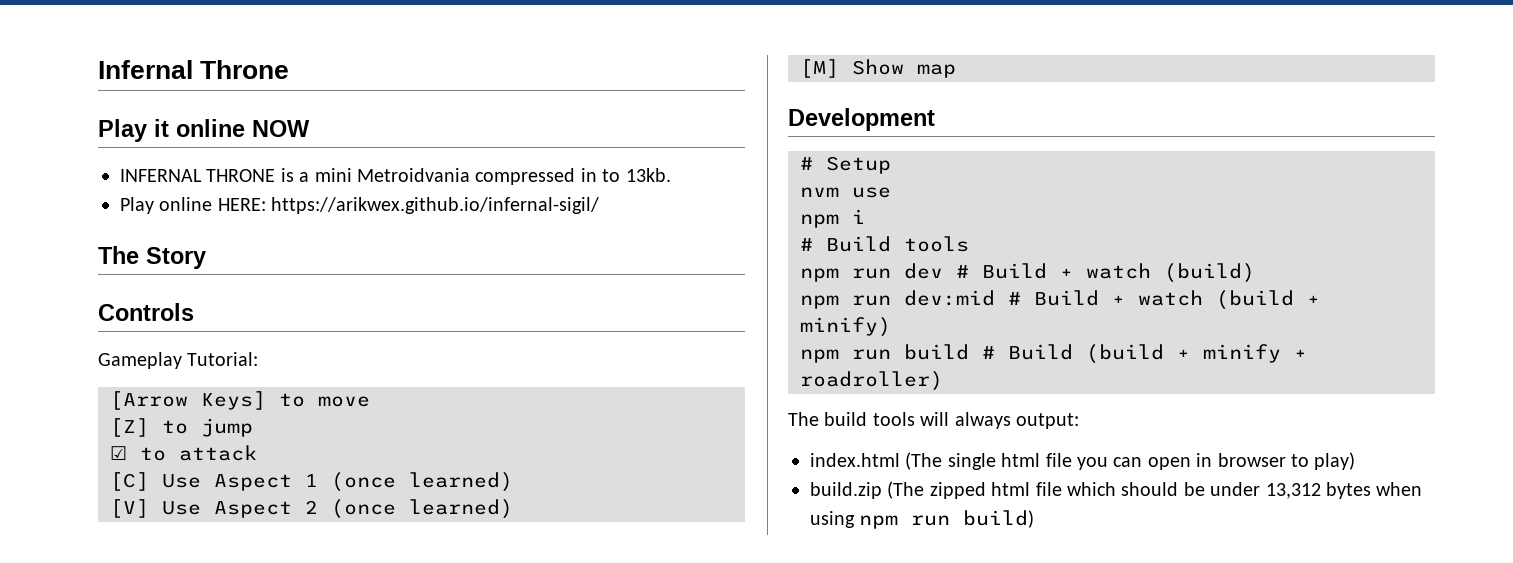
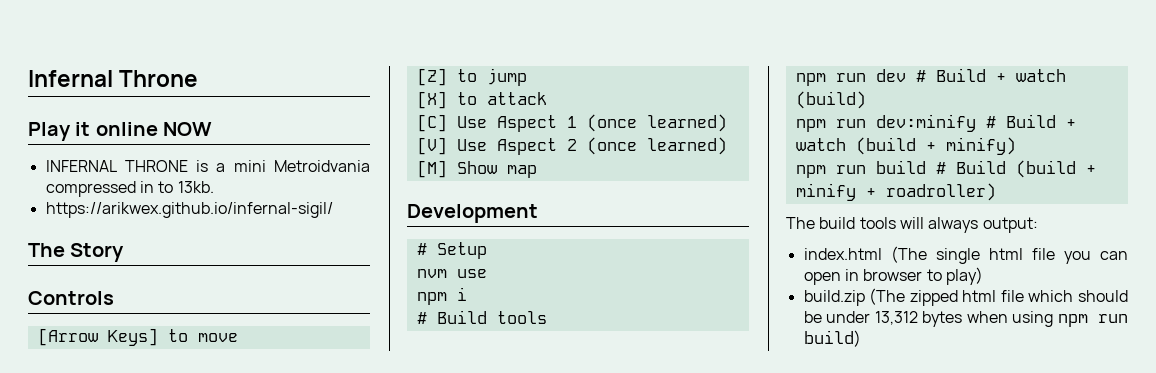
[120,197,266,214] Play online HERE: -> (214, 187) none
[98,352,259,369] // Gameplay Tutorial: -> (114, 298) none
[110,446,127,460] ☑ -> [416,91,447,109] [X]
[904,290,995,306] dev:mid -> [875,114,976,132] dev:minify

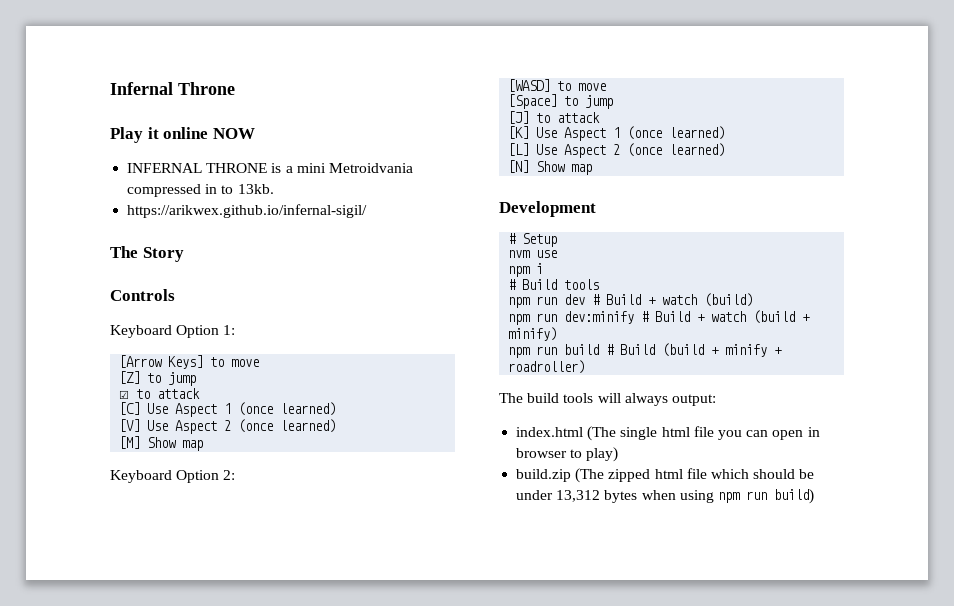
(114, 298) none -> [110,325,236,338] // Keyboard Option 1:
[416,91,447,109] [X] -> [119,390,130,399] ☑
(537, 171) none -> [110,470,236,483] [508,79,607,92] [508,94,614,109] [508,111,601,124] [508,126,726,141] [508,143,726,158] [508,160,593,175] // Keyboard Option 2: // [WASD] to move // [Space] to jump // [J] to attack // [K] Use Aspect 1 (once learned) // [L] Use Aspect 2 (once learned) // [N] Show map

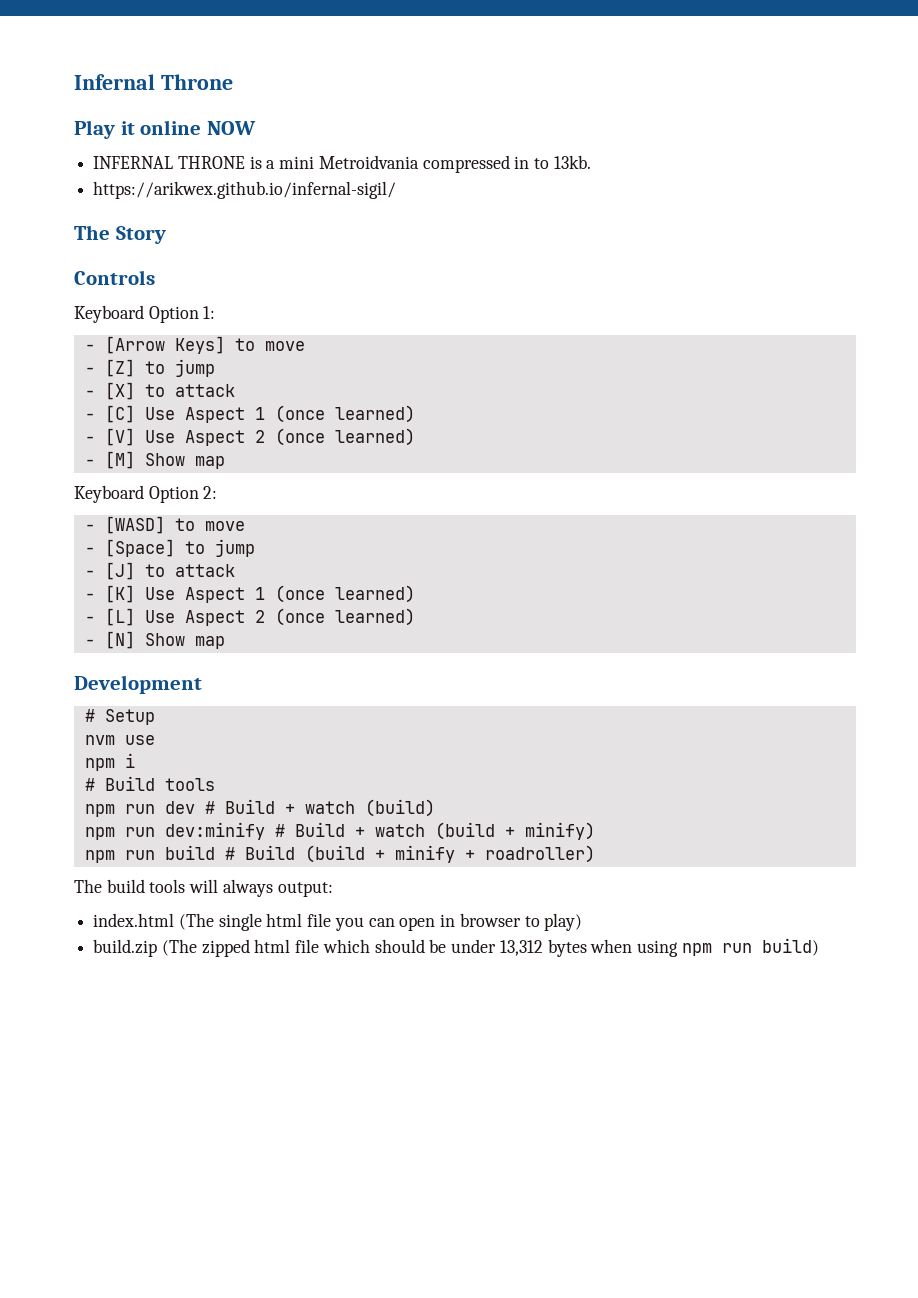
(236, 330) none -> [84,344,95,351] -
(260, 363) none -> [84,367,95,374] -
[119,388,201,399] ☑ to attack // -> [84,382,235,400] [84,413,95,420] - [X] to attack // -
(337, 409) none -> [84,436,95,443] -
(337, 426) none -> [84,459,95,466] -
(236, 475) none -> [84,524,95,531] -
(607, 87) none -> [84,547,95,554] -
(614, 102) none -> [84,570,95,577] -
(601, 117) none -> [84,593,95,600] -
(726, 133) none -> [84,616,95,623] -
(726, 150) none -> [84,639,95,646] -

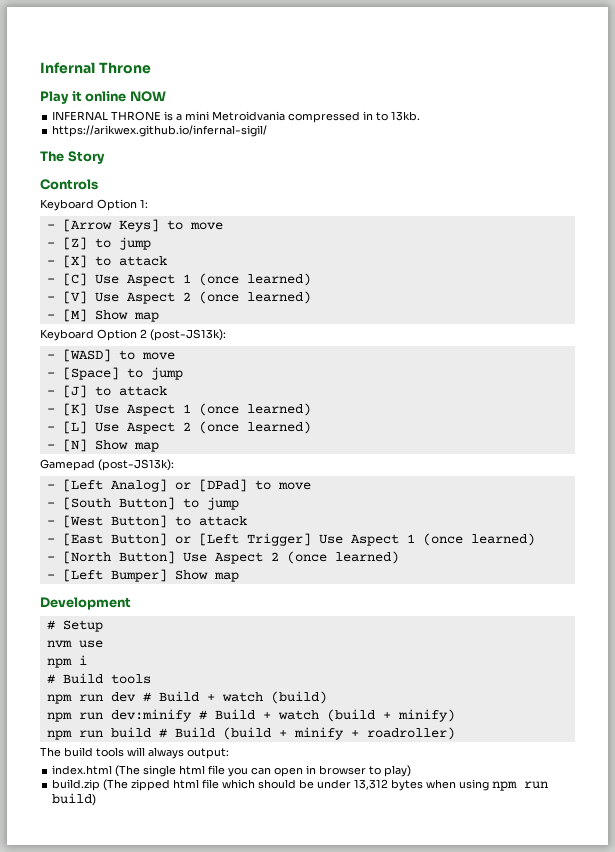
[203,486,218,499] 2: -> [140,329,226,341] 2 (post-JS13k):
(225, 642) none -> [40,459,174,471] [46,479,311,492] [46,497,239,510] [46,515,247,528] [46,533,535,546] [46,551,399,564] [46,569,239,582] // Gamepad (post-JS13k): // - [Left Analog] or [DPad] to move // - [South Button] to jump // - [West Button] to attack // - [East Button] or [Left Trigger] Use Aspect 1 (once learned) // - [North Button] Use Aspect 2 (once learned) // - [Left Bumper] Show map

